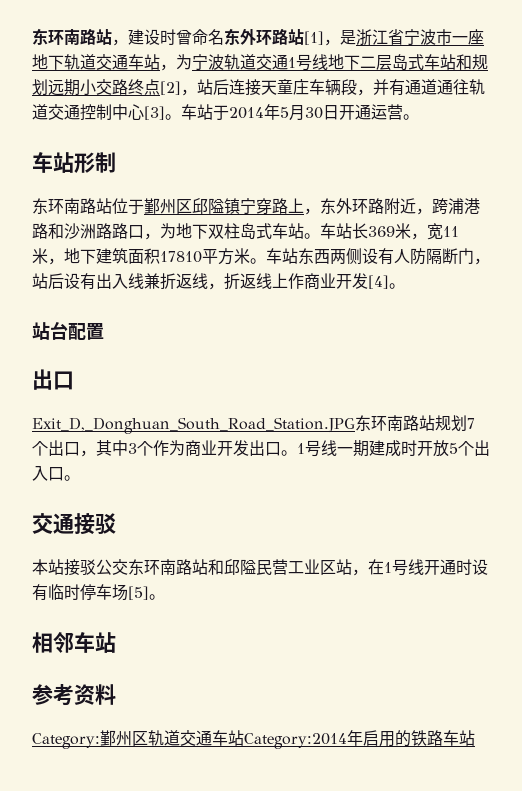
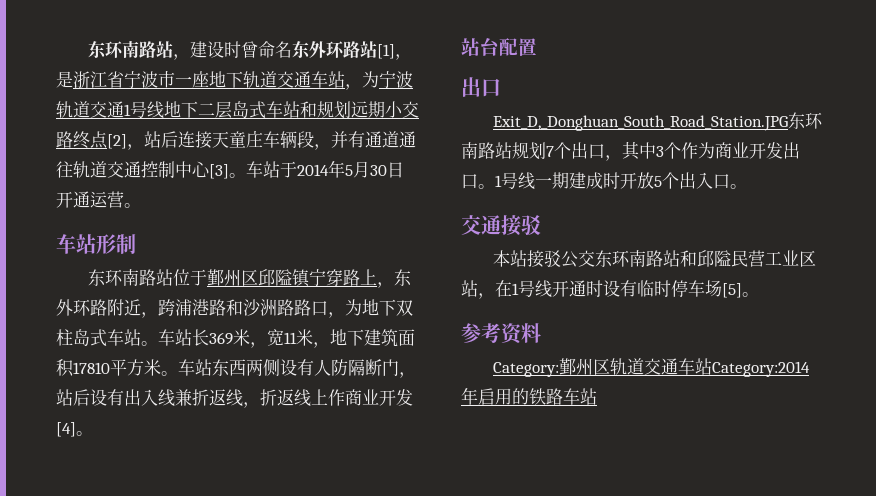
[32,632,116,653] // 相邻车站 -> (759, 294) none

